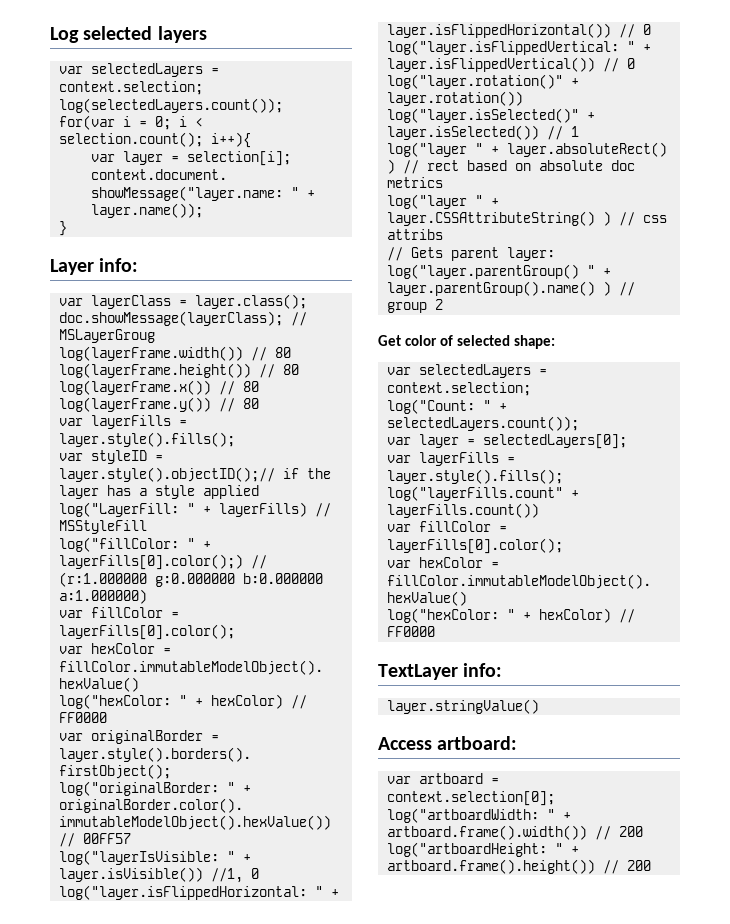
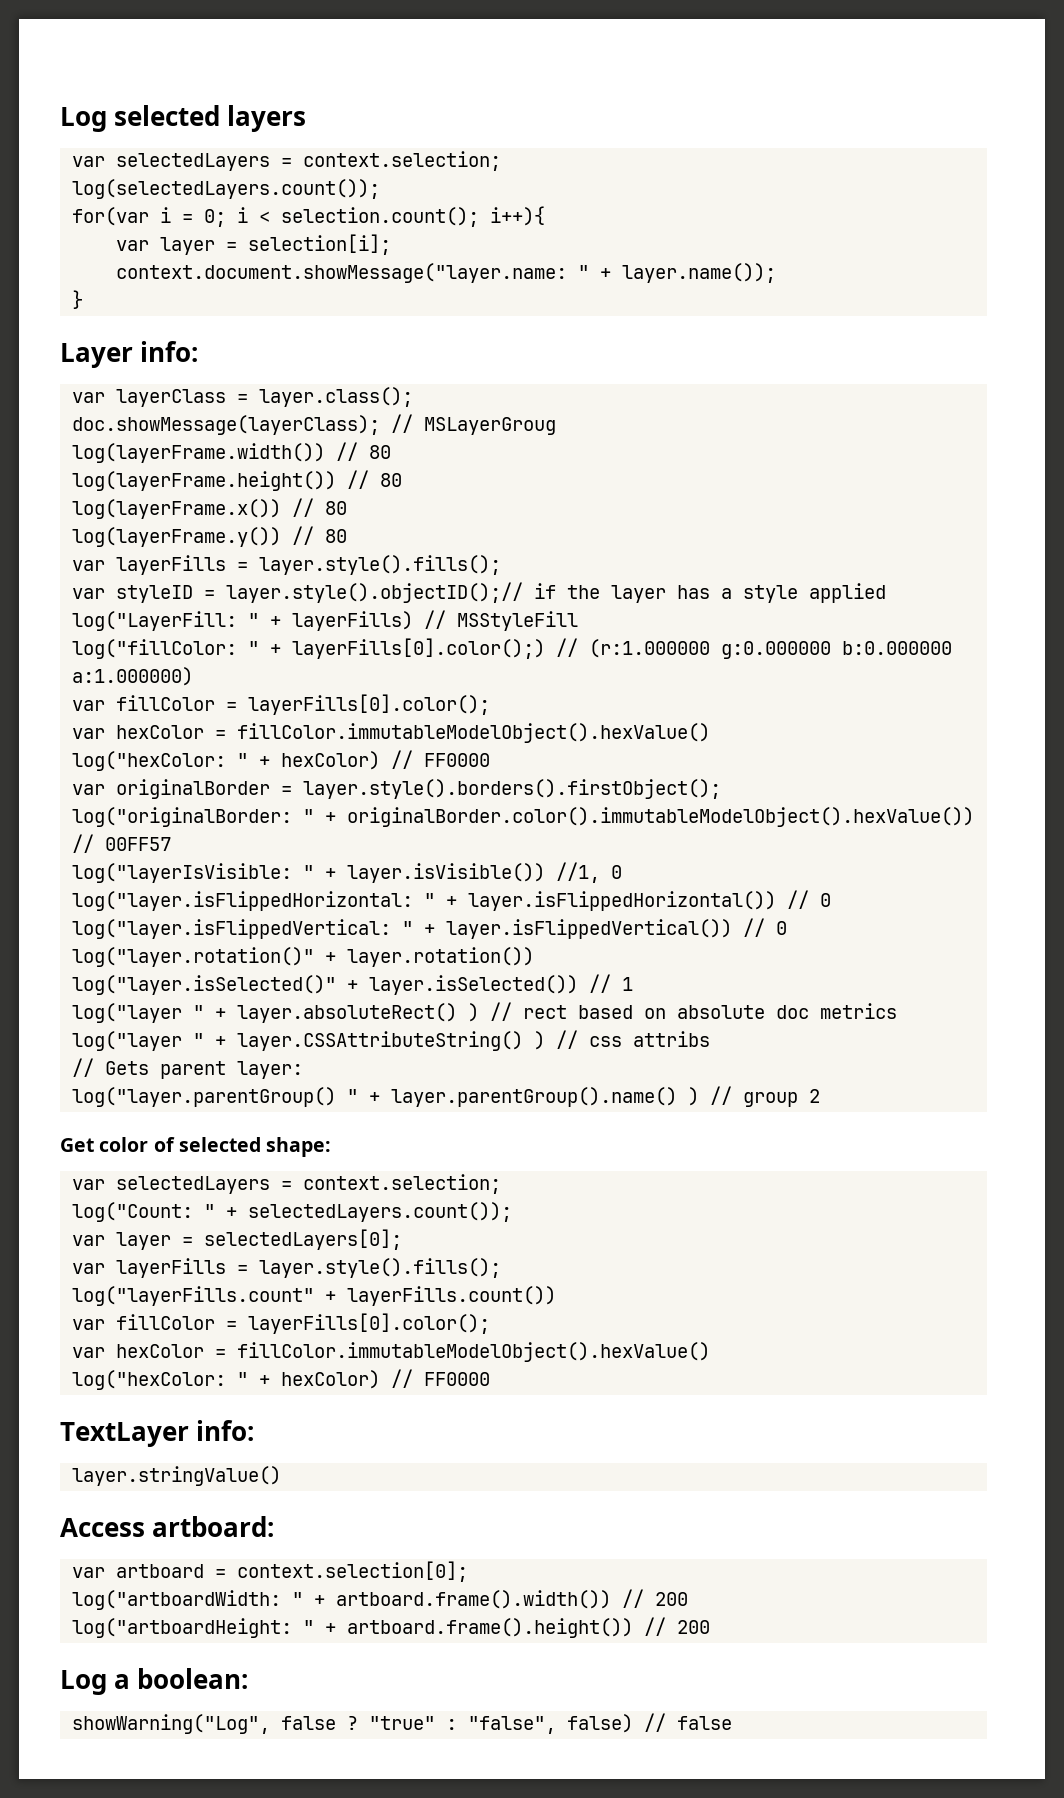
(651, 865) none -> [60,1668,249,1695] [71,1713,732,1734] // Log a boolean: // showWarning("Log", false ? "true" : "false", false) // false

